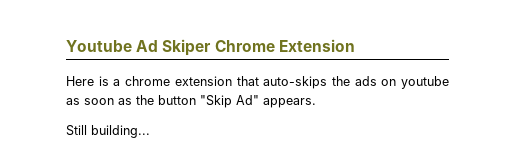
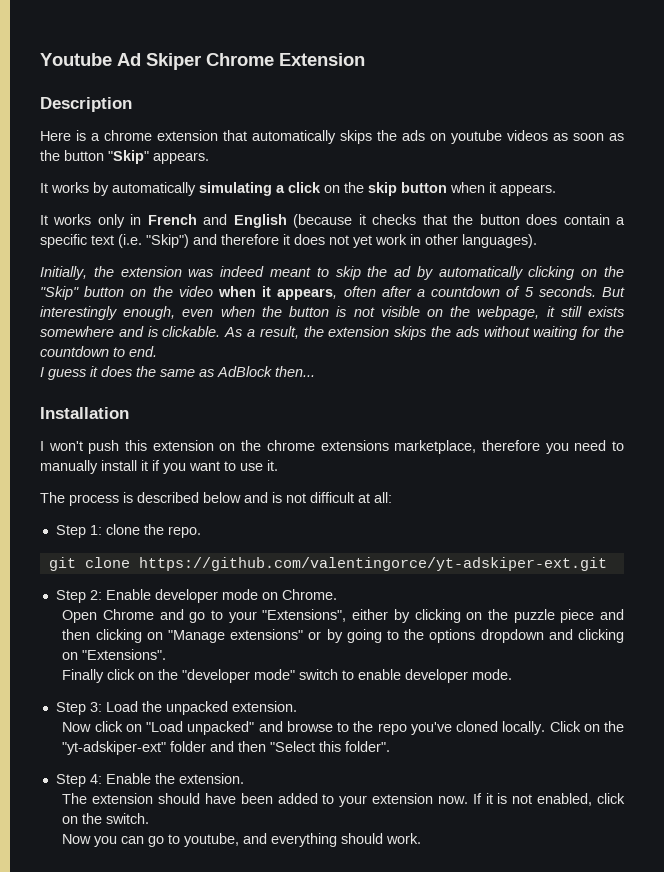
(355, 45) none -> [40,97,132,112] // Description
[263,76,328,89] auto-skips -> [252,130,372,144] automatically skips
(449, 82) none -> [507,130,548,141] videos
[200,95,316,108] [66,125,150,138] "Skip Ad" appears. // Still building... -> [108,150,209,164] [40,182,556,196] [40,214,625,228] [40,234,537,248] [40,266,624,280] [40,286,625,300] [40,306,624,320] [40,326,624,340] [40,346,157,357] [40,366,315,380] [40,407,129,419] [40,440,624,454] [40,460,278,474] [40,492,392,506] [55,524,201,538] [48,557,607,571] [55,589,337,603] [62,609,624,623] [62,629,624,643] [62,649,167,660] [62,669,513,683] [55,701,297,715] [62,721,625,735] [62,741,391,755] [55,773,244,787] [62,793,625,807] [62,813,150,824] [62,833,422,847] "Skip" appears. // It works by automatically simulating a click on the skip button when it appears. // It works only in French and English (because it checks that the button does contain a specific text (i.e. "Skip") and therefore it does not yet work in other languages). // Initially, the extension was indeed meant to skip the ad by automatically clicking on the "Skip" button on the video when it appears, often after a countdown of 5 seconds. But interestingly enough, even when the button is not visible on the webpage, it still exists somewhere and is clickable. As a result, the extension skips the ads without waiting for the countdown to end. // I guess it does the same as AdBlock then... // Installation // I won't push this extension on the chrome extensions marketplace, therefore you need to manually install it if you want to use it. // The process is described below and is not difficult at all: // Step 1: clone the repo. // git clone https://github.com/valentingorce/yt-adskiper-ext.git // Step 2: Enable developer mode on Chrome. // Open Chrome and go to your "Extensions", either by clicking on the puzzle piece and then clicking on "Manage extensions" or by going to the options dropdown and clicking on "Extensions". // Finally click on the "developer mode" switch to enable developer mode. // Step 3: Load the unpacked extension. // Now click on "Load unpacked" and browse to the repo you've cloned locally. Click on the "yt-adskiper-ext" folder and then "Select this folder". // Step 4: Enable the extension. // The extension should have been added to your extension now. If it is not enabled, click on the switch. // Now you can go to youtube, and everything should work.

